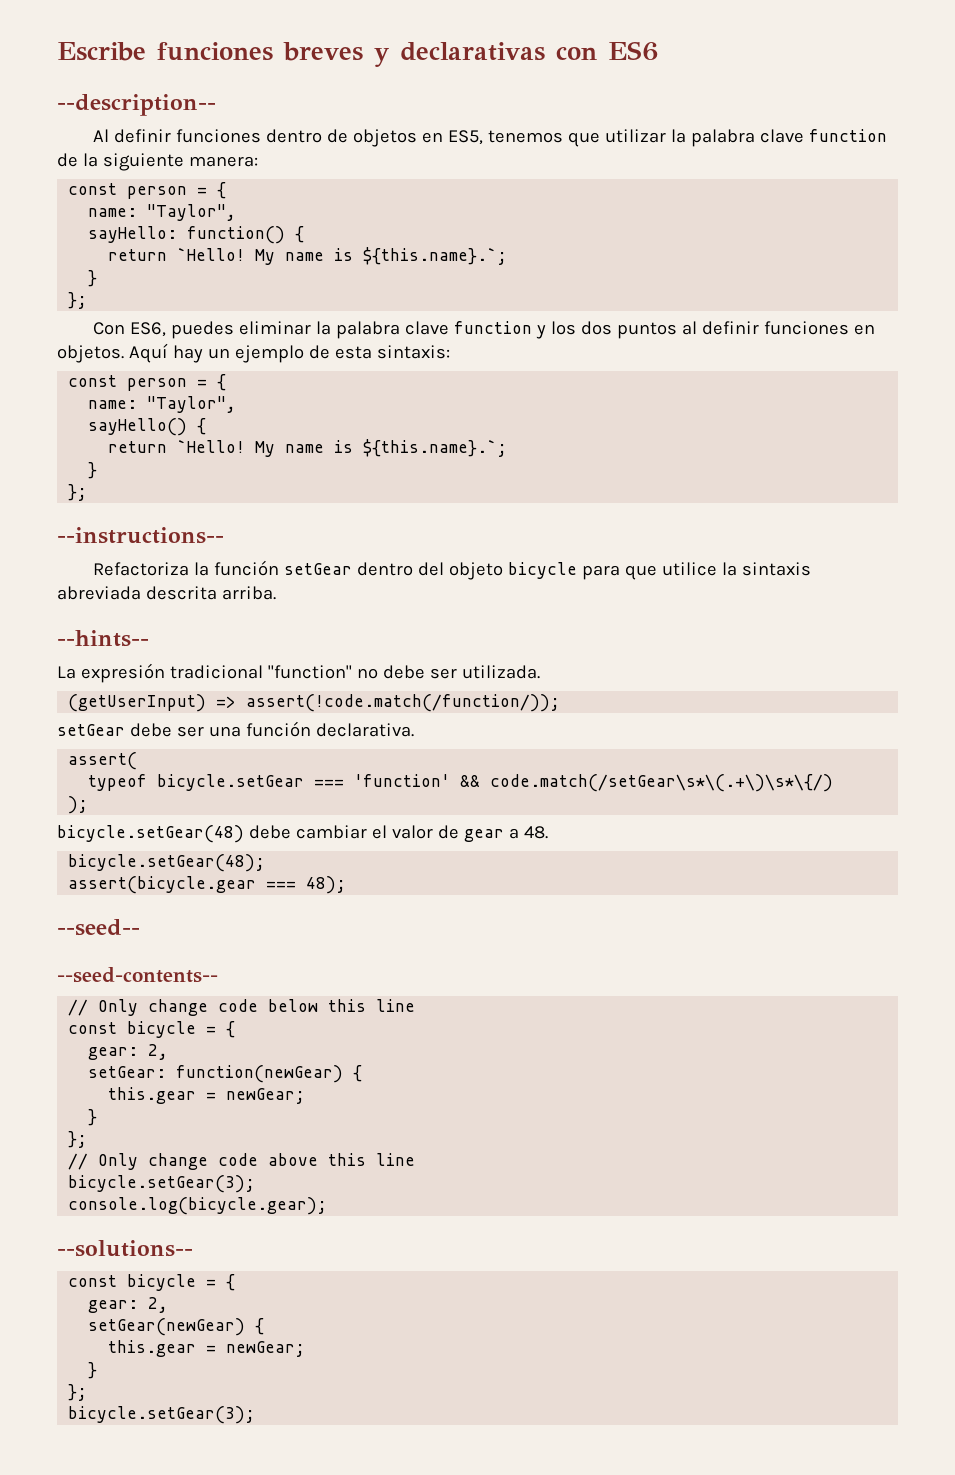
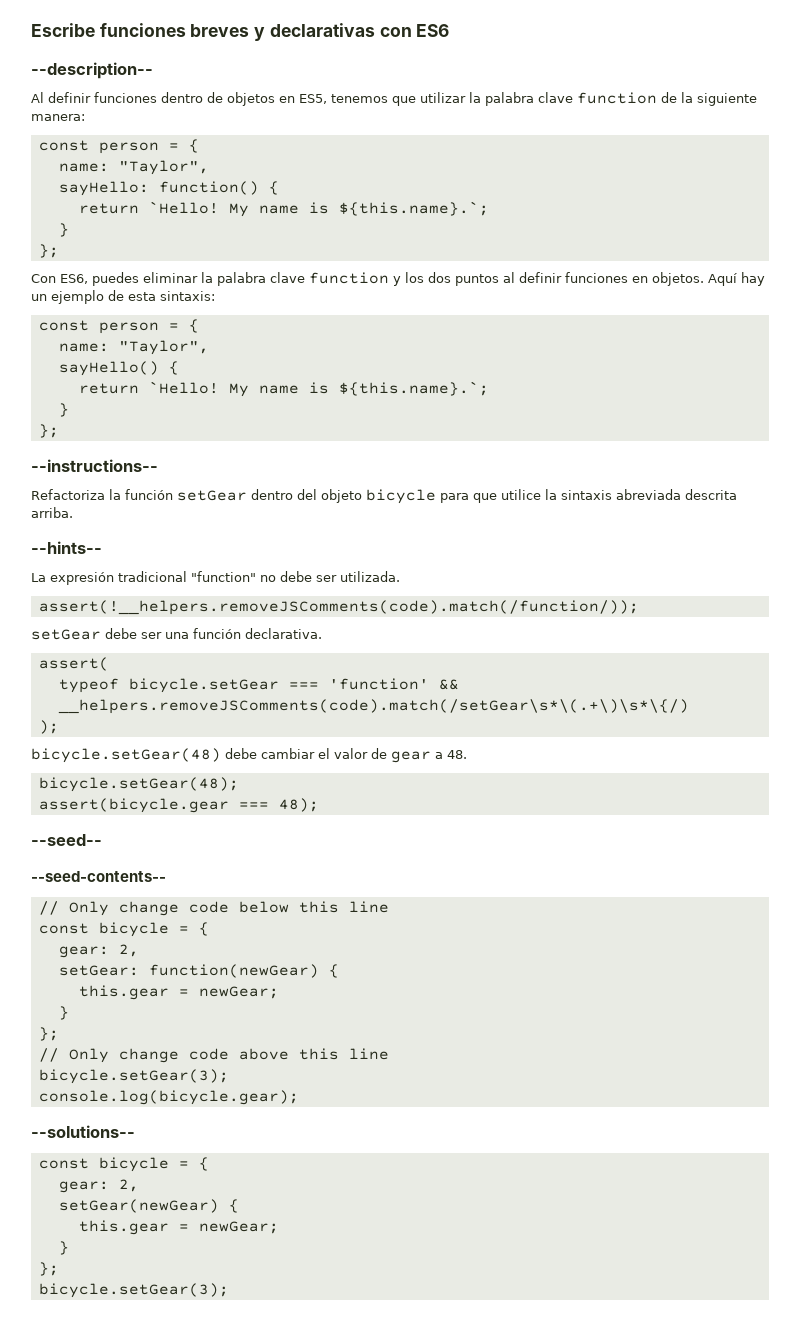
[68,694,561,712] (getUserInput) => assert(!code.match(/function/)); -> [38,600,639,615] assert(!__helpers.removeJSComments(code).match(/function/));
[490,774,834,792] code.match(/setGear\s*\(.+\)\s*\{/) -> [57,699,689,714] __helpers.removeJSComments(code).match(/setGear\s*\(.+\)\s*\{/)

